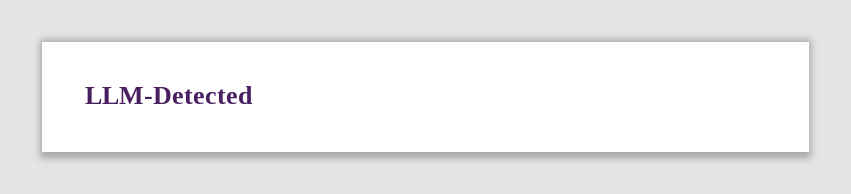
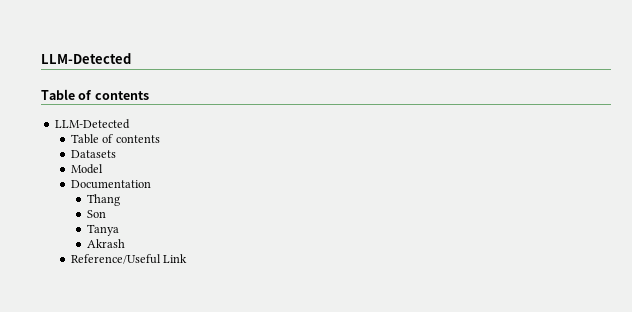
[85,86,253,104] LLM-Detected -> [41,53,131,64] [41,89,149,100] [54,119,130,129] [71,134,160,144] [71,150,117,158] [71,164,104,174] [71,180,152,189] [87,194,121,206] [87,210,107,218] [87,224,120,236] [87,239,126,248] [71,254,188,264] LLM-Detected // Table of contents // LLM-Detected // Table of contents // Datasets // Model // Documentation // Thang // Son // Tanya // Akrash // Reference/Useful Link

